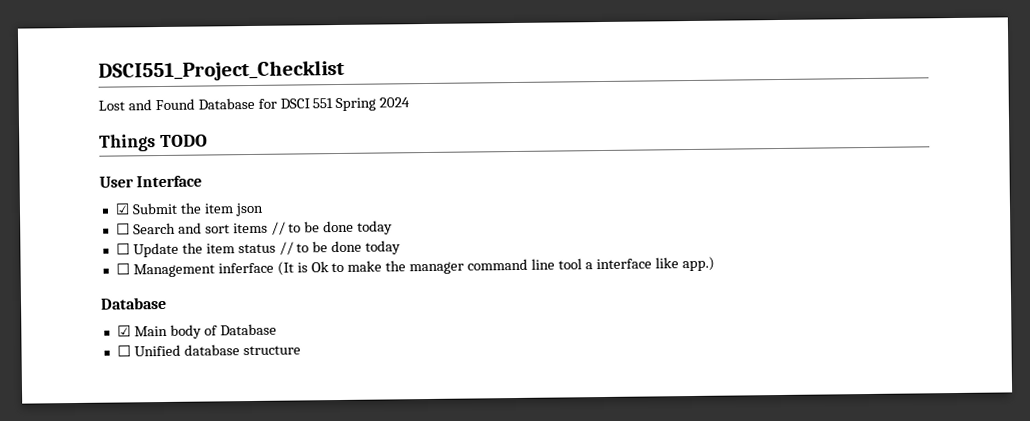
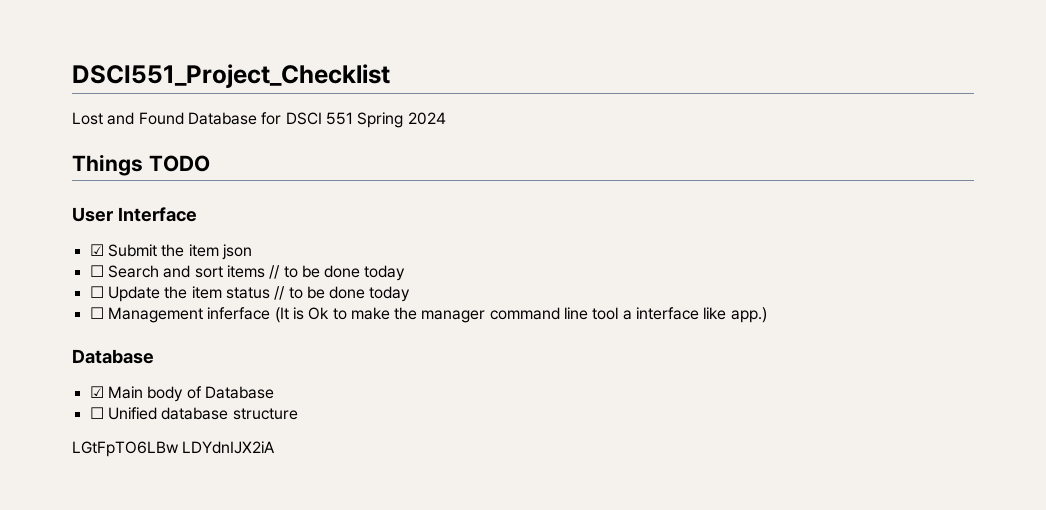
(301, 350) none -> [72,441,276,457] // LGtFpTO6LBw LDYdnIJX2iA

